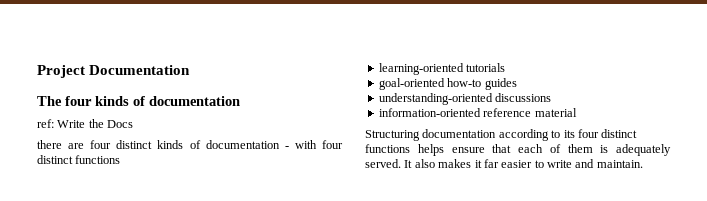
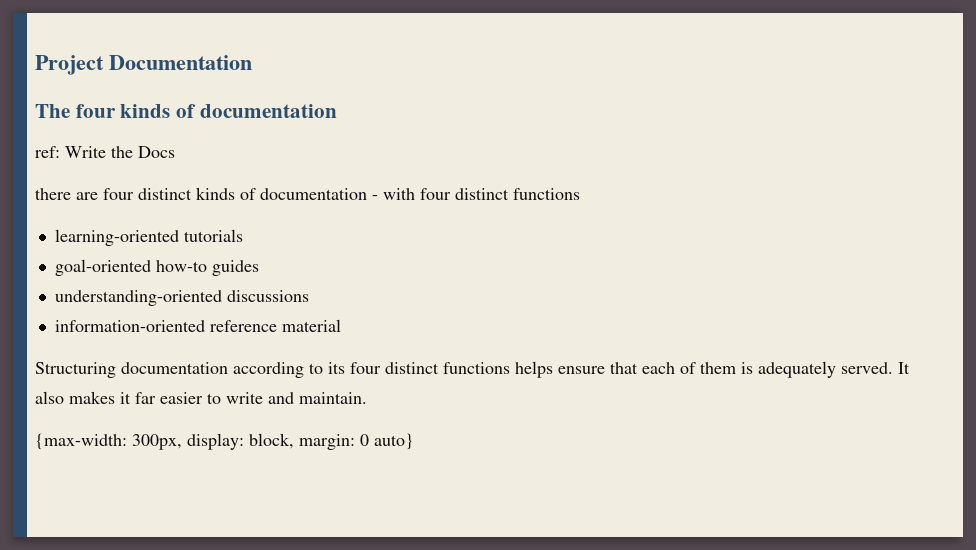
(643, 164) none -> [35,433,414,450] // {max-width: 300px, display: block, margin: 0 auto}

